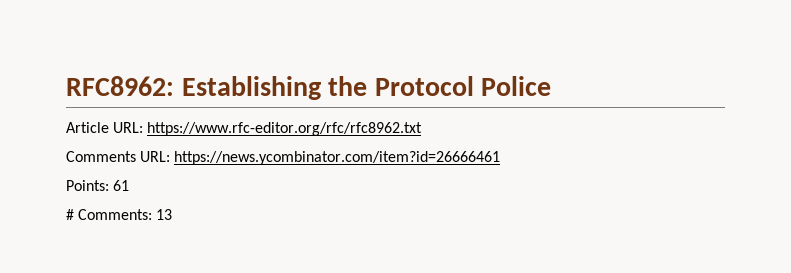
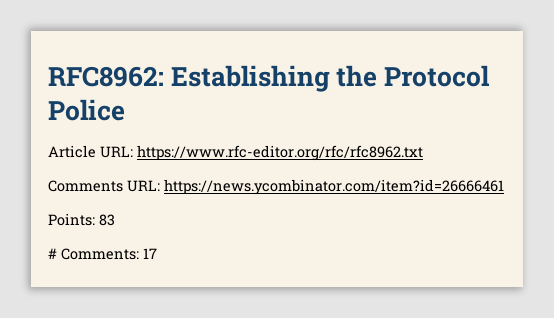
[113,180,130,191] 61 -> [99,214,115,226] 83
[156,209,173,220] 13 -> [143,248,157,259] 17

